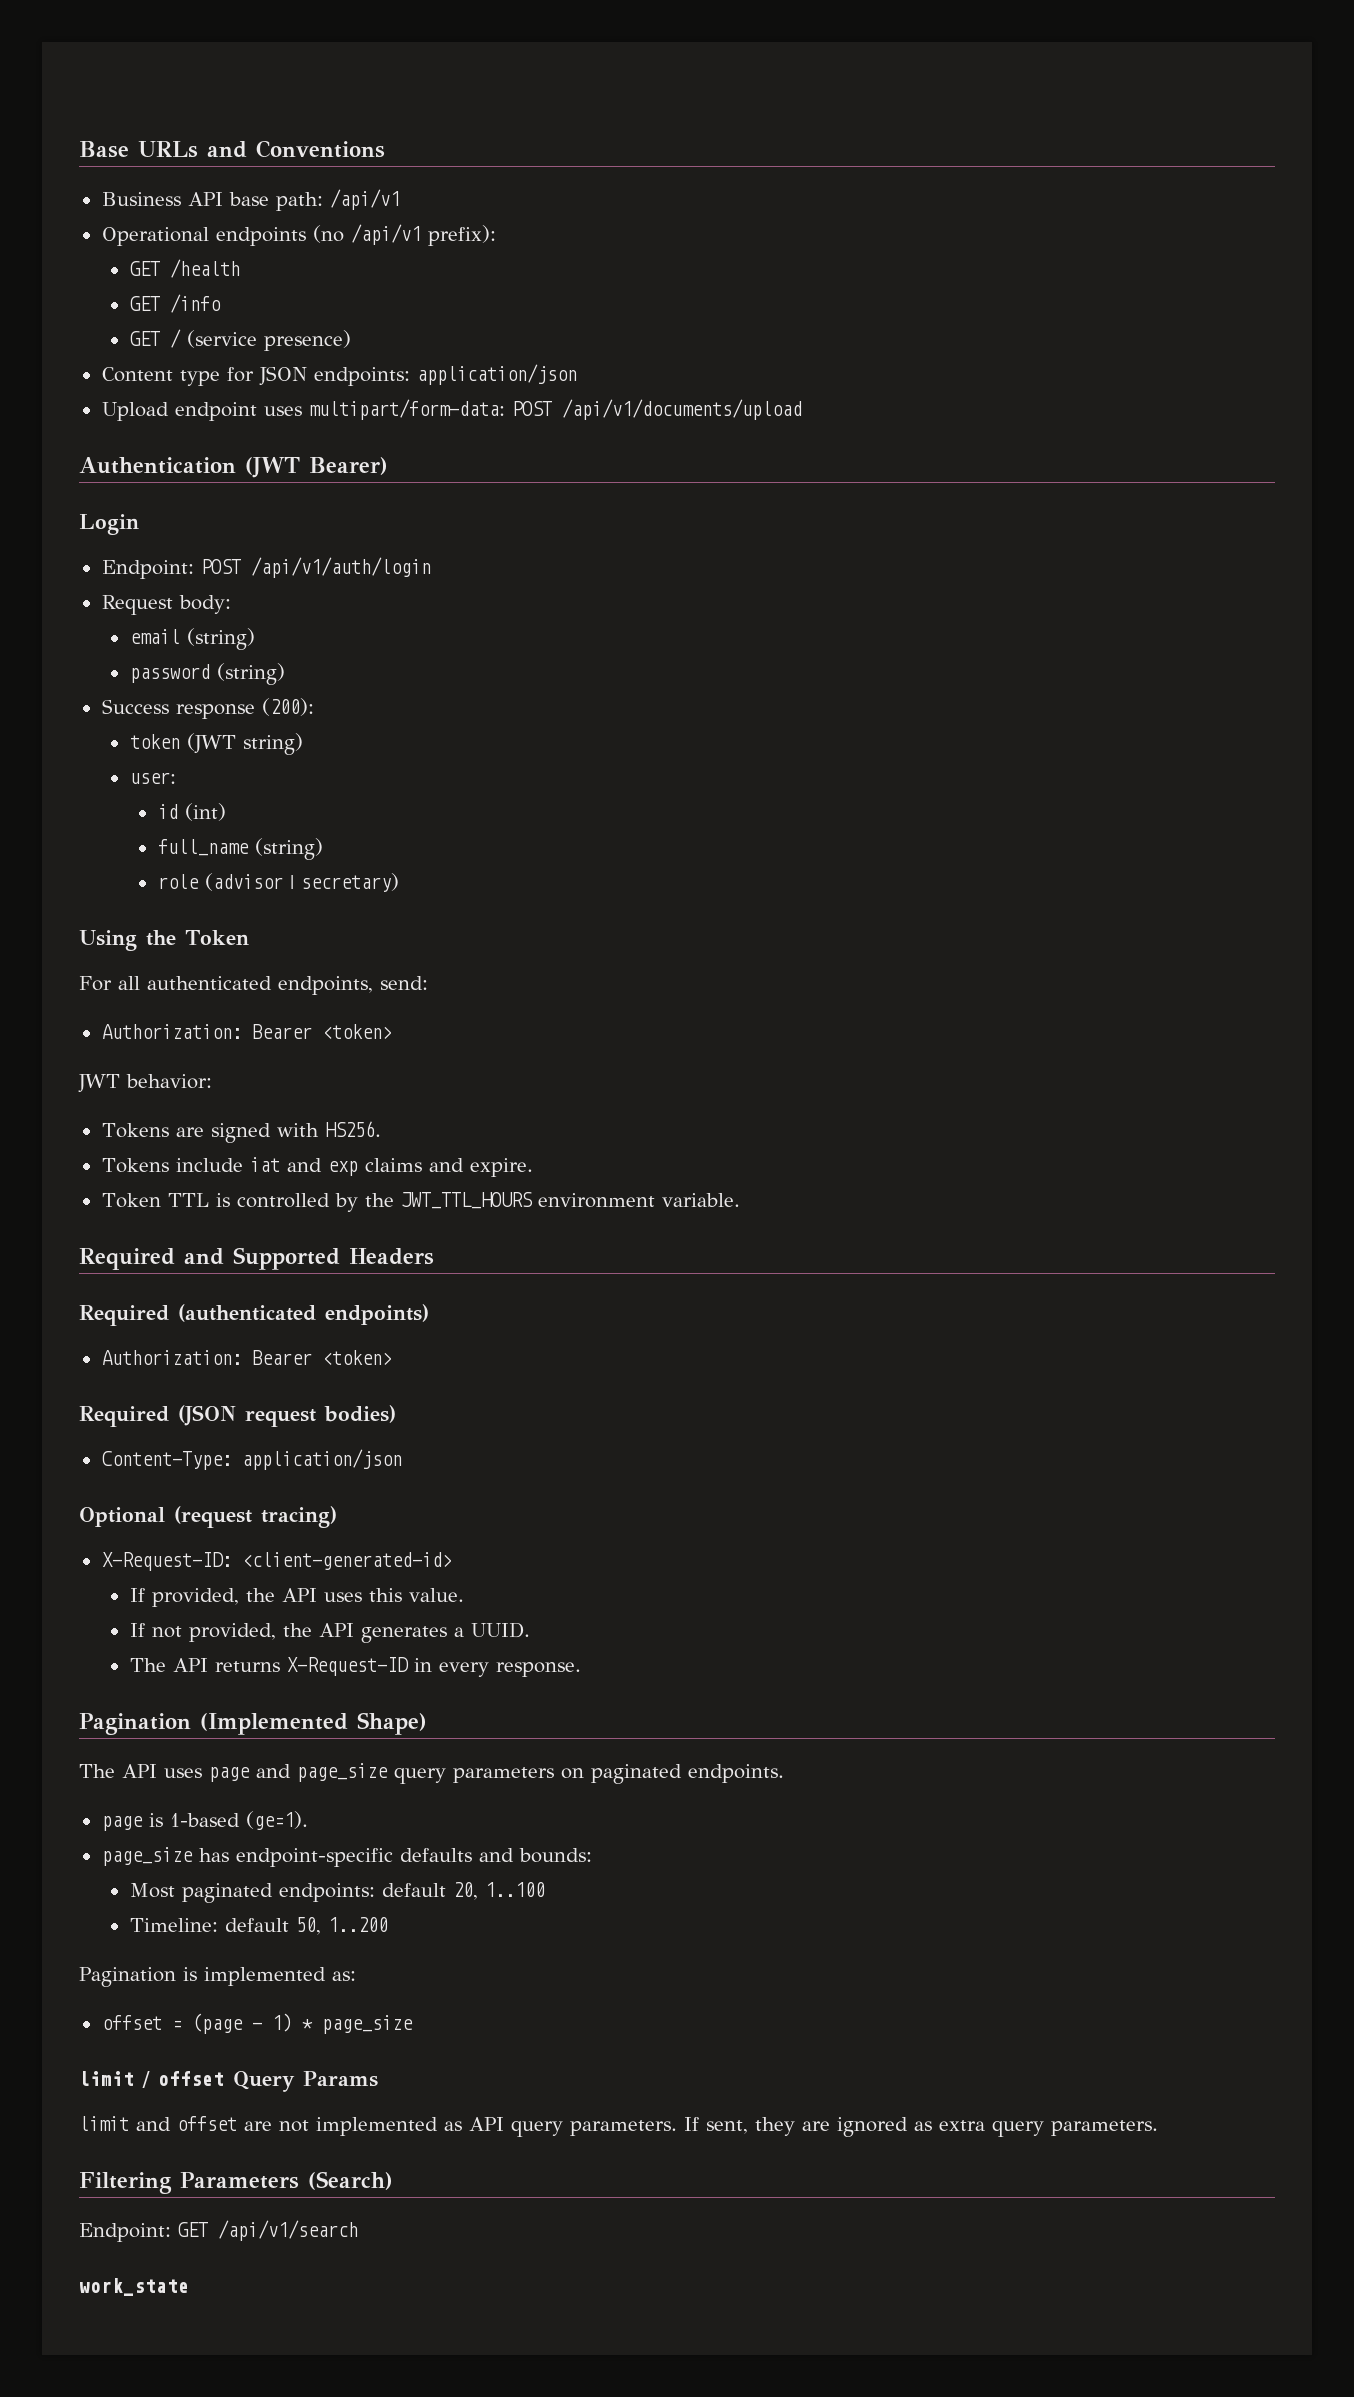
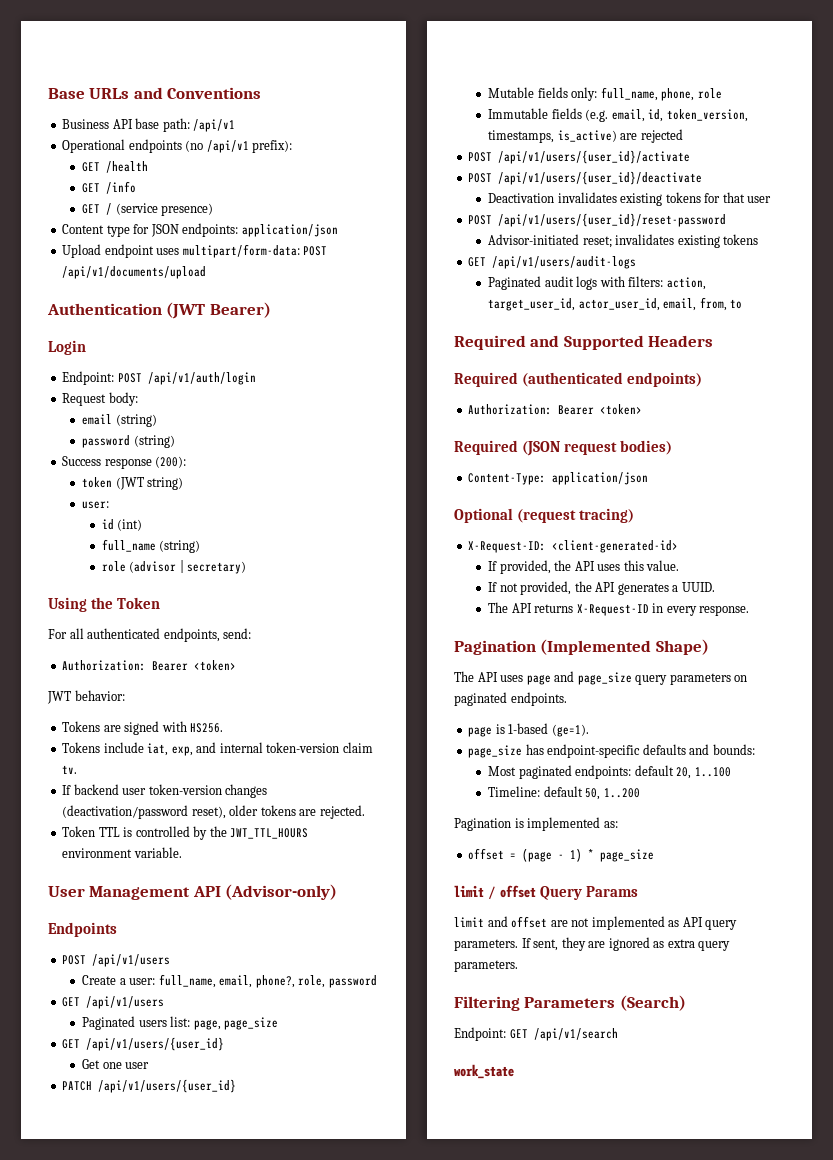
[249,1157,533,1177] iat and exp claims and expire. -> [147,742,373,756] [62,765,78,774] [62,784,268,798] [62,805,365,819] iat, exp, and internal token-version claim tv. // If backend user token-version changes (deactivation/password reset), older tokens are rejected.
(740, 1200) none -> [48,884,338,900] [48,922,117,937] [62,954,171,967] [82,974,377,988] [62,996,165,1009] [82,1016,279,1030] [62,1037,225,1051] [82,1059,150,1069] [62,1079,237,1093] [488,87,722,101] [488,108,748,122] [488,129,683,143] [468,150,691,164] [468,171,703,185] [488,192,772,206] [468,213,727,227] [488,234,759,248] [468,256,637,269] [488,276,706,290] [488,297,743,311] // User Management API (Advisor-only) // Endpoints // POST /api/v1/users // Create a user: full_name, email, phone?, role, password // GET /api/v1/users // Paginated users list: page, page_size // GET /api/v1/users/{user_id} // Get one user // PATCH /api/v1/users/{user_id} // Mutable fields only: full_name, phone, role // Immutable fields (e.g. email, id, token_version, timestamps, is_active) are rejected // POST /api/v1/users/{user_id}/activate // POST /api/v1/users/{user_id}/deactivate // Deactivation invalidates existing tokens for that user // POST /api/v1/users/{user_id}/reset-password // Advisor-initiated reset; invalidates existing tokens // GET /api/v1/users/audit-logs // Paginated audit logs with filters: action, target_user_id, actor_user_id, email, from, to

